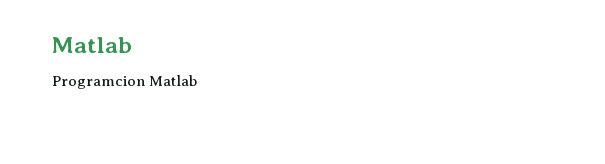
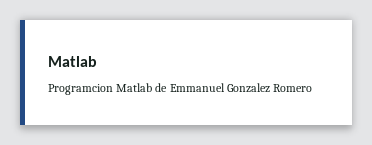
(198, 80) none -> [155,83,313,93] de Emmanuel Gonzalez Romero

